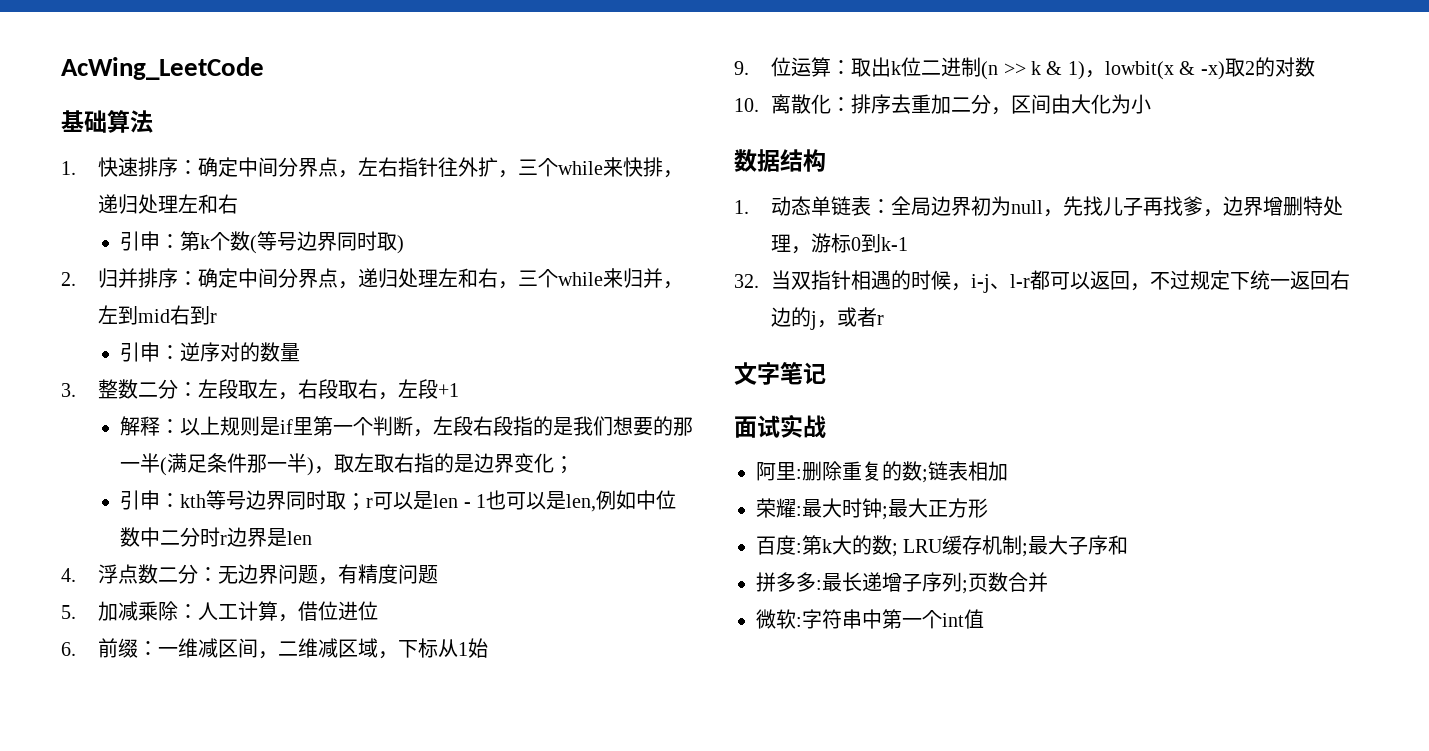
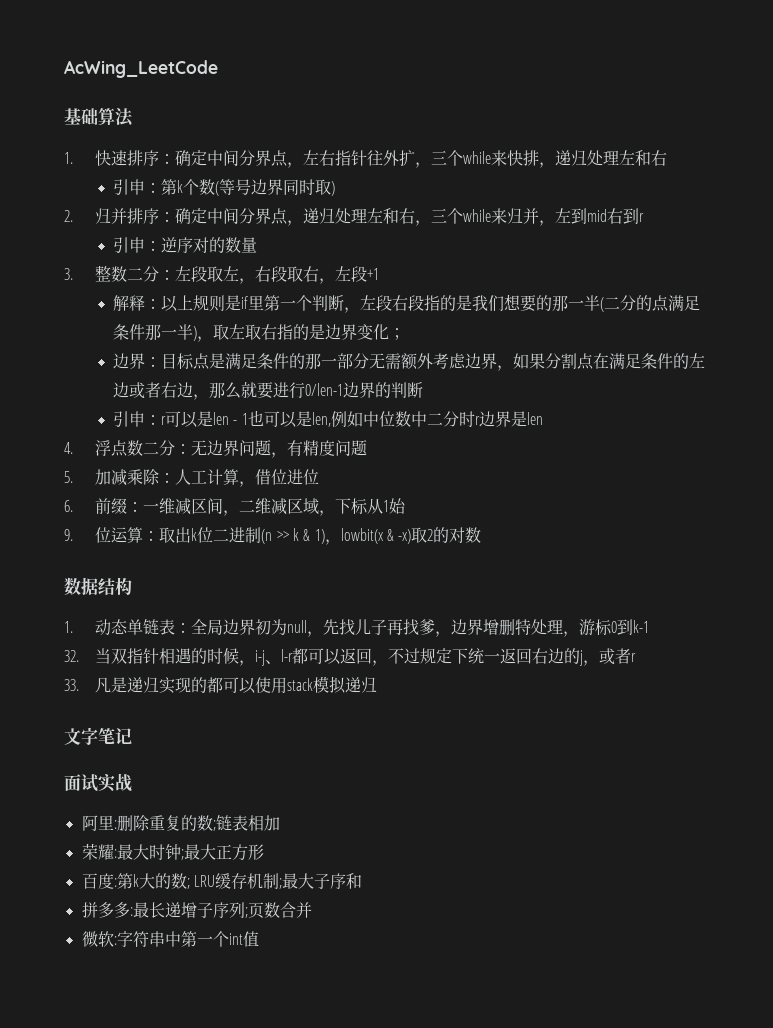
(168, 466) none -> [604,295,670,312] 二分的点
[120,490,367,511] 引申：kth等号边界同时取； -> [113,353,706,371] [113,382,424,400] [113,411,162,428] 边界：目标点是满足条件的那一部分无需额外考虑边界，如果分割点在满足条件的左边或者右边，那么就要进行0/len-1边界的判断 // 引申：
[734,94,1152,115] // 10.离散化：排序去重加二分，区间由大化为小 -> (482, 535) none
(885, 320) none -> [64,676,378,694] // 33.凡是递归实现的都可以使用stack模拟递归

